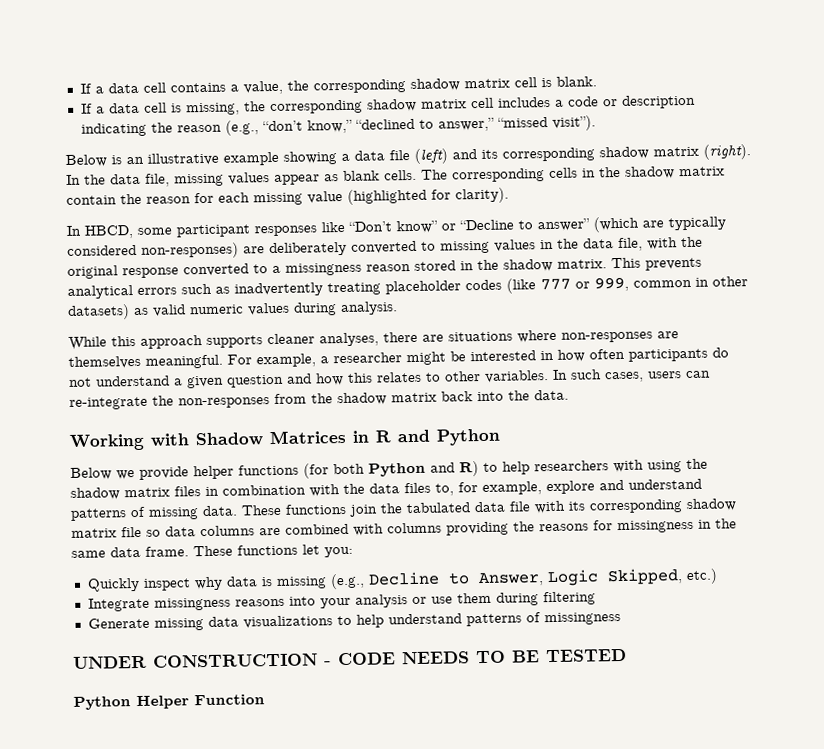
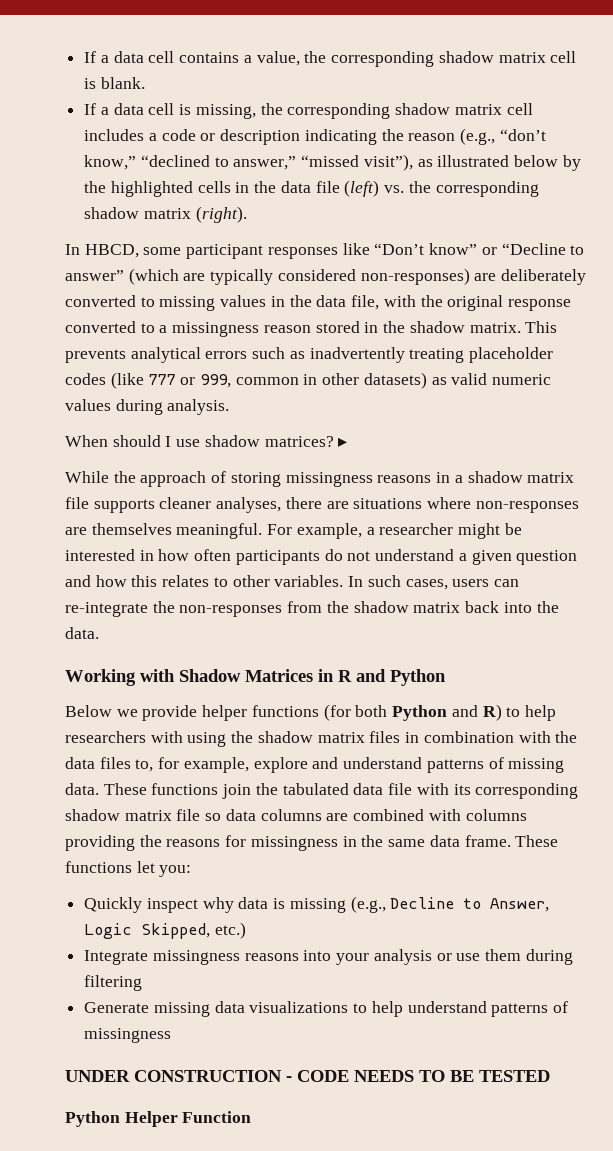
[551,115,596,131] [65,151,350,167] visit”). // Below is an illustrative example showing a -> [363,154,581,171] [84,181,277,197] visit”), as illustrated below by the highlighted cells in the
[452,149,498,160] and its -> [384,181,431,193] vs. the
[66,166,725,187] [66,187,509,206] In the data file, missing values appear as blank cells. The corresponding cells in the shadow matrix contain the reason for each missing value (highlighted for clarity). -> (247, 214) none
[68,335,203,350] While this approach -> [65,435,348,447] [65,471,575,487] [65,497,89,509] When should I use shadow matrices? ▸ // While the approach of storing missingness reasons in a shadow matrix file

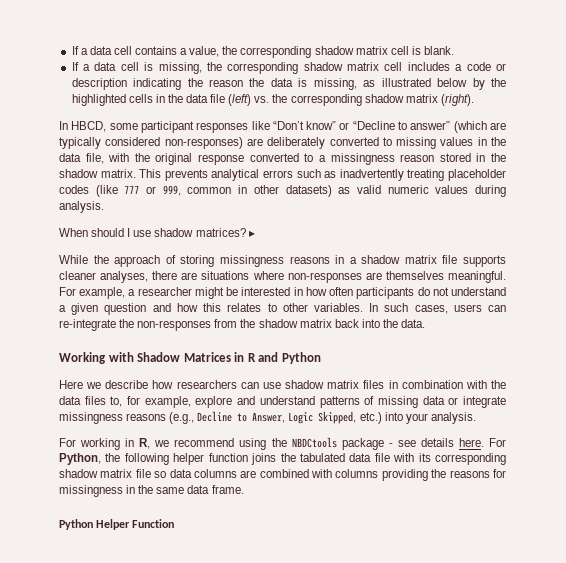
[460,128,546,145] [84,154,413,171] (e.g., “don’t know,” “declined to answer,” “missed visit”), -> [249,78,357,90] the data is missing,
[65,704,556,721] [65,731,254,747] Below we provide helper functions (for both Python and R) to help researchers with using the -> [59,380,281,389] Here we describe how researchers can use
[65,783,252,799] data. These functions join -> [422,396,506,408] [59,411,476,424] [59,437,506,450] [59,453,277,465] data or integrate missingness reasons (e.g., Decline to Answer, Logic Skipped, etc.) into your analysis. // For working in R, we recommend using the NBDCtools package - see details here. For Python, the following helper function joins
[515,835,559,847] [65,861,192,877] [84,896,550,913] [84,922,246,939] [84,949,573,965] [84,975,143,991] [84,1001,569,1017] [84,1028,172,1043] [65,1070,550,1082] These functions let you: // Quickly inspect why data is missing (e.g., Decline to Answer, Logic Skipped, etc.) // Integrate missingness reasons into your analysis or use them during filtering // Generate missing data visualizations to help understand patterns of missingness // UNDER CONSTRUCTION - CODE NEEDS TO BE TESTED -> (244, 489) none

